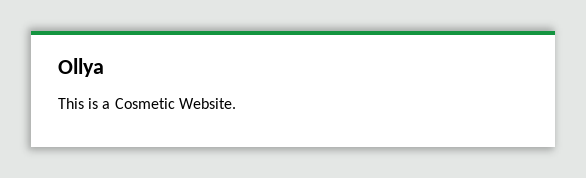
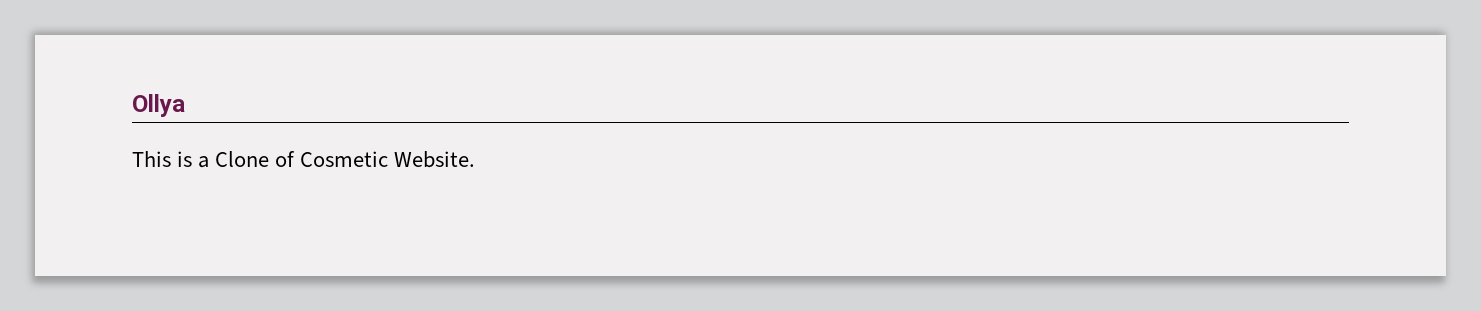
(111, 105) none -> [215,151,296,167] Clone of

